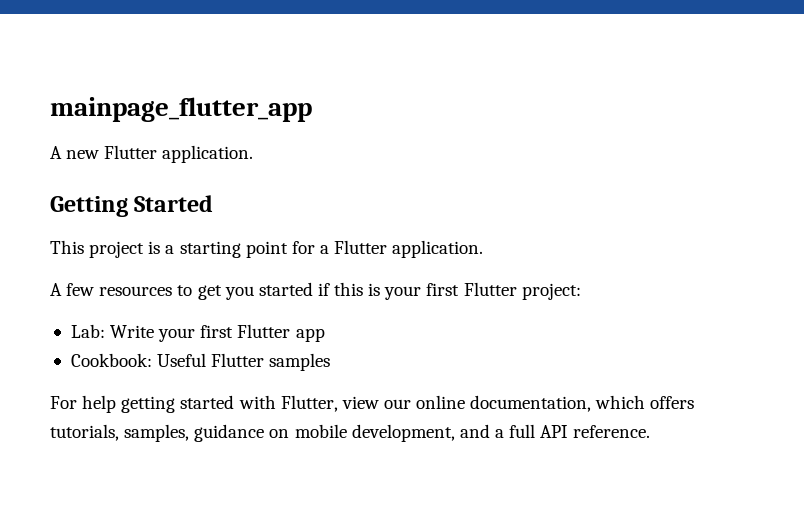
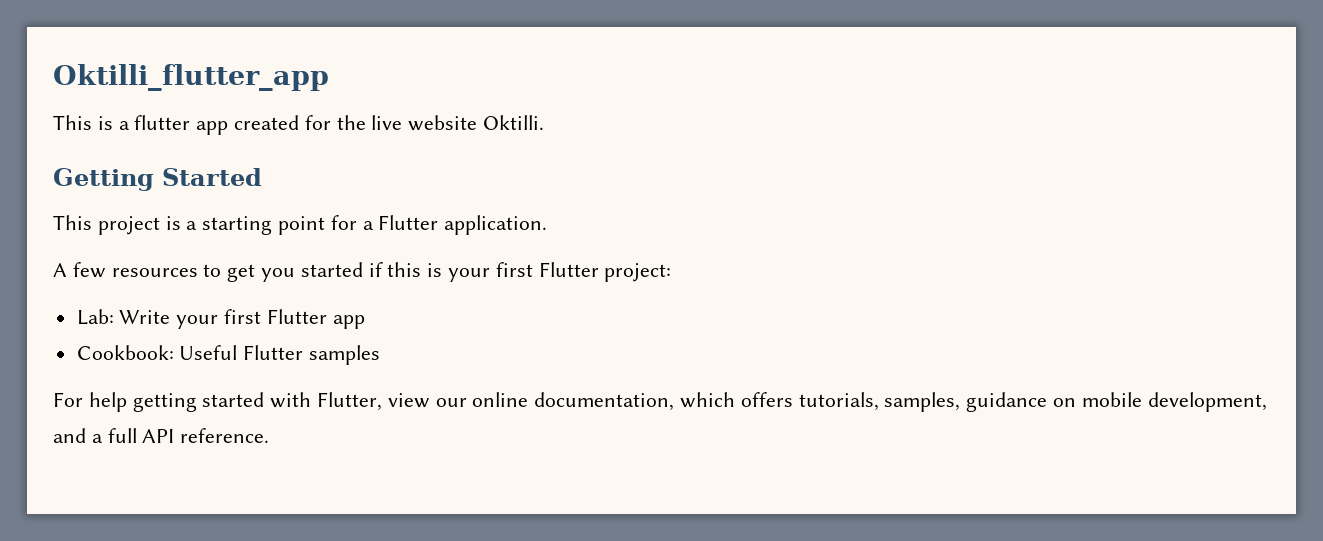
[50,97,312,122] [50,145,254,163] mainpage_flutter_app // A new Flutter application. -> [53,64,329,91] [53,115,545,135] Oktilli_flutter_app // This is a flutter app created for the live website Oktilli.

